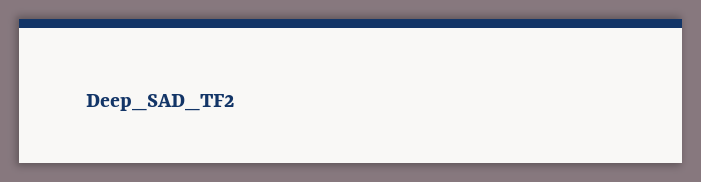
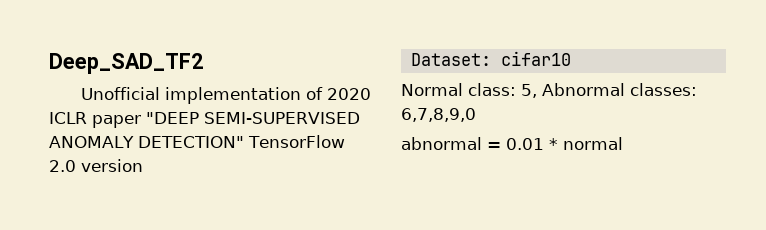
(234, 102) none -> [81,87,372,104] [49,112,360,128] [49,135,345,148] [49,159,143,172] [410,51,571,66] [401,83,697,98] [401,108,476,122] [401,137,623,150] // Unofficial implementation of 2020 ICLR paper "DEEP SEMI-SUPERVISED ANOMALY DETECTION" TensorFlow 2.0 version // Dataset: cifar10 // Normal class: 5, Abnormal classes: 6,7,8,9,0 // abnormal = 0.01 * normal

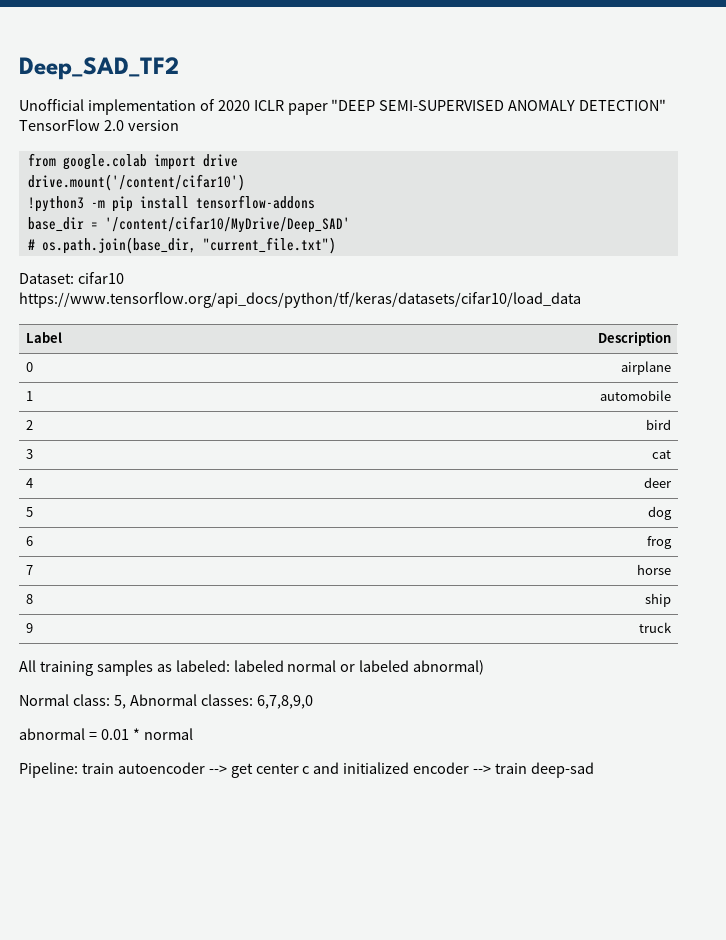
[410,51,571,66] Dataset: cifar10 -> [27,153,238,170] [27,174,245,191] [27,195,315,212] [27,216,350,233] [27,237,336,254] [19,272,124,284] [19,292,581,308] [25,332,62,343] [598,331,672,346] [25,362,33,372] [621,361,672,375] [25,391,33,401] [600,390,672,401] [25,420,33,430] [646,419,672,430] [25,449,33,459] [652,450,672,459] [25,478,33,488] [644,477,673,488] [25,507,33,517] [648,506,673,520] [25,536,33,546] [647,536,673,549] [25,565,33,575] [637,564,672,575] [25,594,33,604] [645,593,672,607] [25,623,33,633] [639,622,673,633] [19,660,485,676] from google.colab import drive // drive.mount('/content/cifar10') // !python3 -m pip install tensorflow-addons // base_dir = '/content/cifar10/MyDrive/Deep_SAD' // # os.path.join(base_dir, "current_file.txt") // Dataset: cifar10 https://www.tensorflow.org/api_docs/python/tf/keras/datasets/cifar10/load_data // Label | Description // 0 | airplane // 1 | automobile // 2 | bird // 3 | cat // 4 | deer // 5 | dog // 6 | frog // 7 | horse // 8 | ship // 9 | truck // All training samples as labeled: labeled normal or labeled abnormal)
(623, 143) none -> [19,762,594,778] // Pipeline: train autoencoder --> get center c and initialized encoder --> train deep-sad

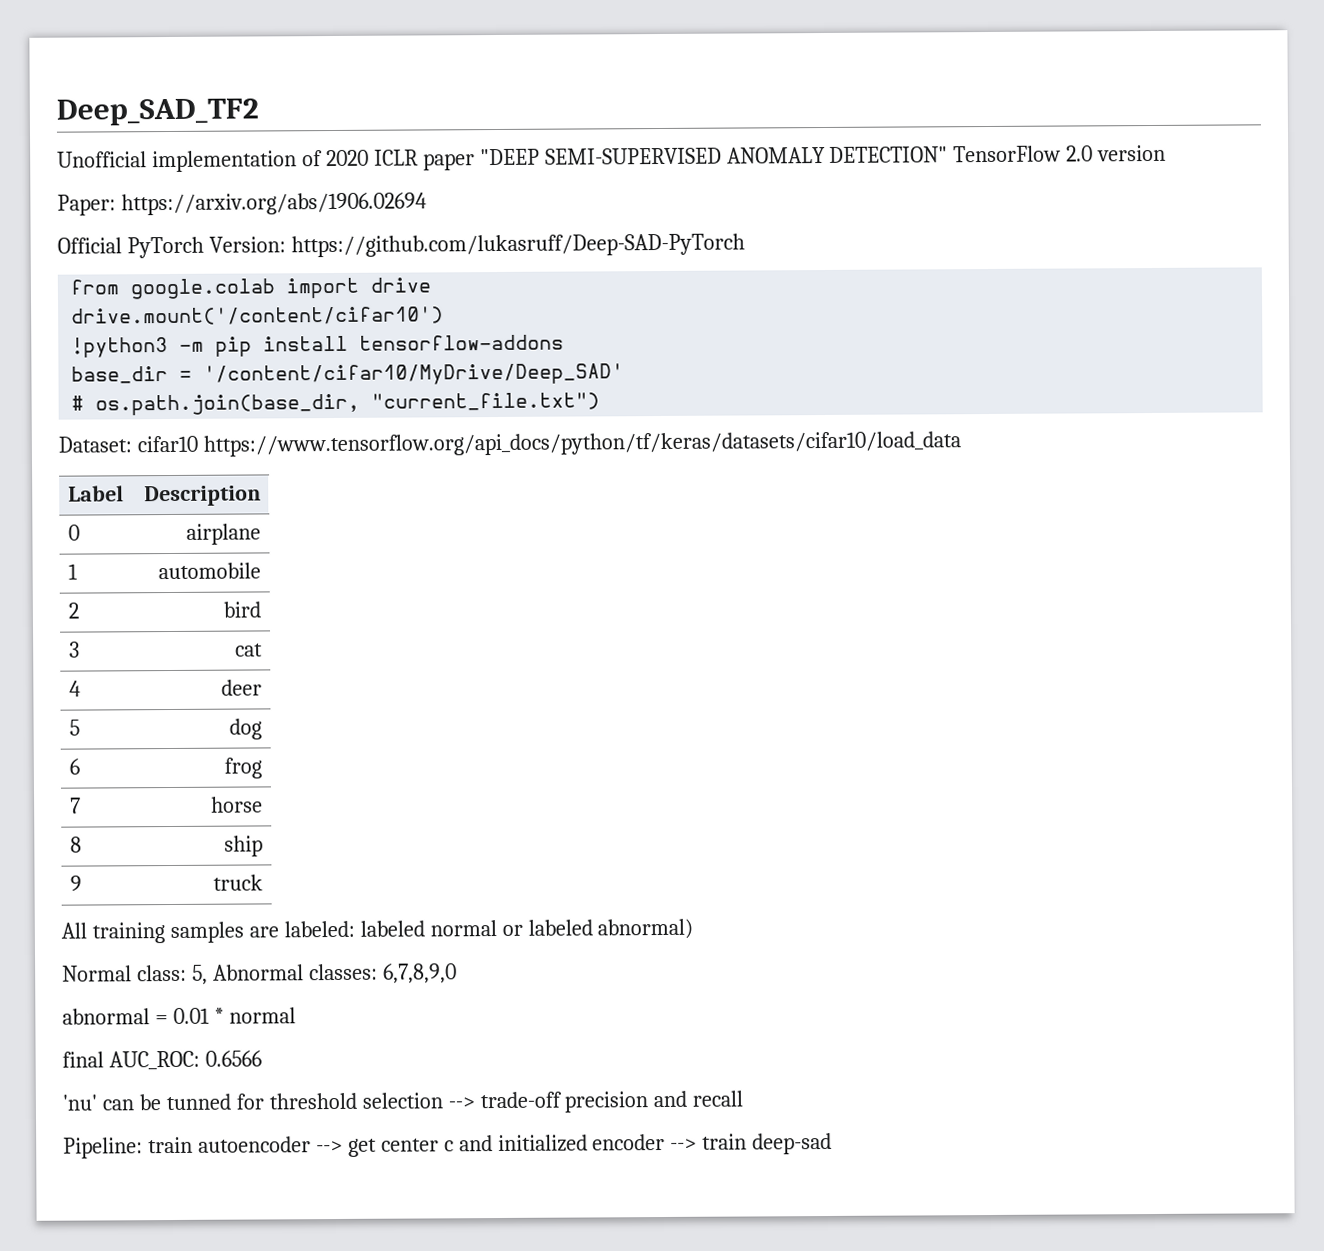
(179, 125) none -> [57,192,427,216] [57,233,745,259] // Paper: https://arxiv.org/abs/1906.02694 // Official PyTorch Version: https://github.com/lukasruff/Deep-SAD-PyTorch
[156,664,172,672] as -> [248,926,279,938] are
(193, 734) none -> [62,1050,262,1071] [62,1090,744,1113] // final AUC_ROC: 0.6566 // 'nu' can be tunned for threshold selection --> trade-off precision and recall

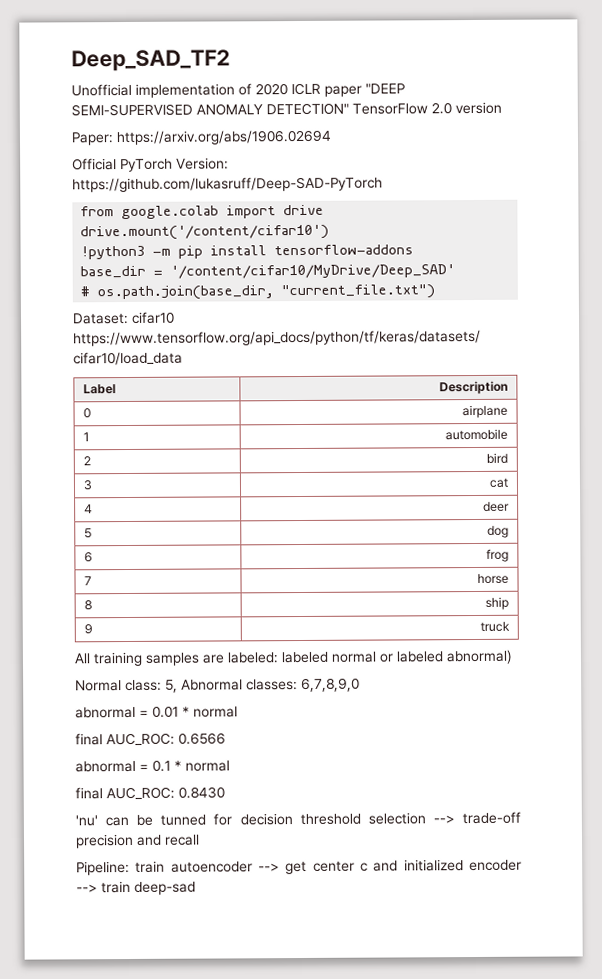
(262, 1058) none -> [75,759,230,773] [75,786,225,801] // abnormal = 0.1 * normal // final AUC_ROC: 0.8430
(264, 1101) none -> [239,813,293,826] decision

